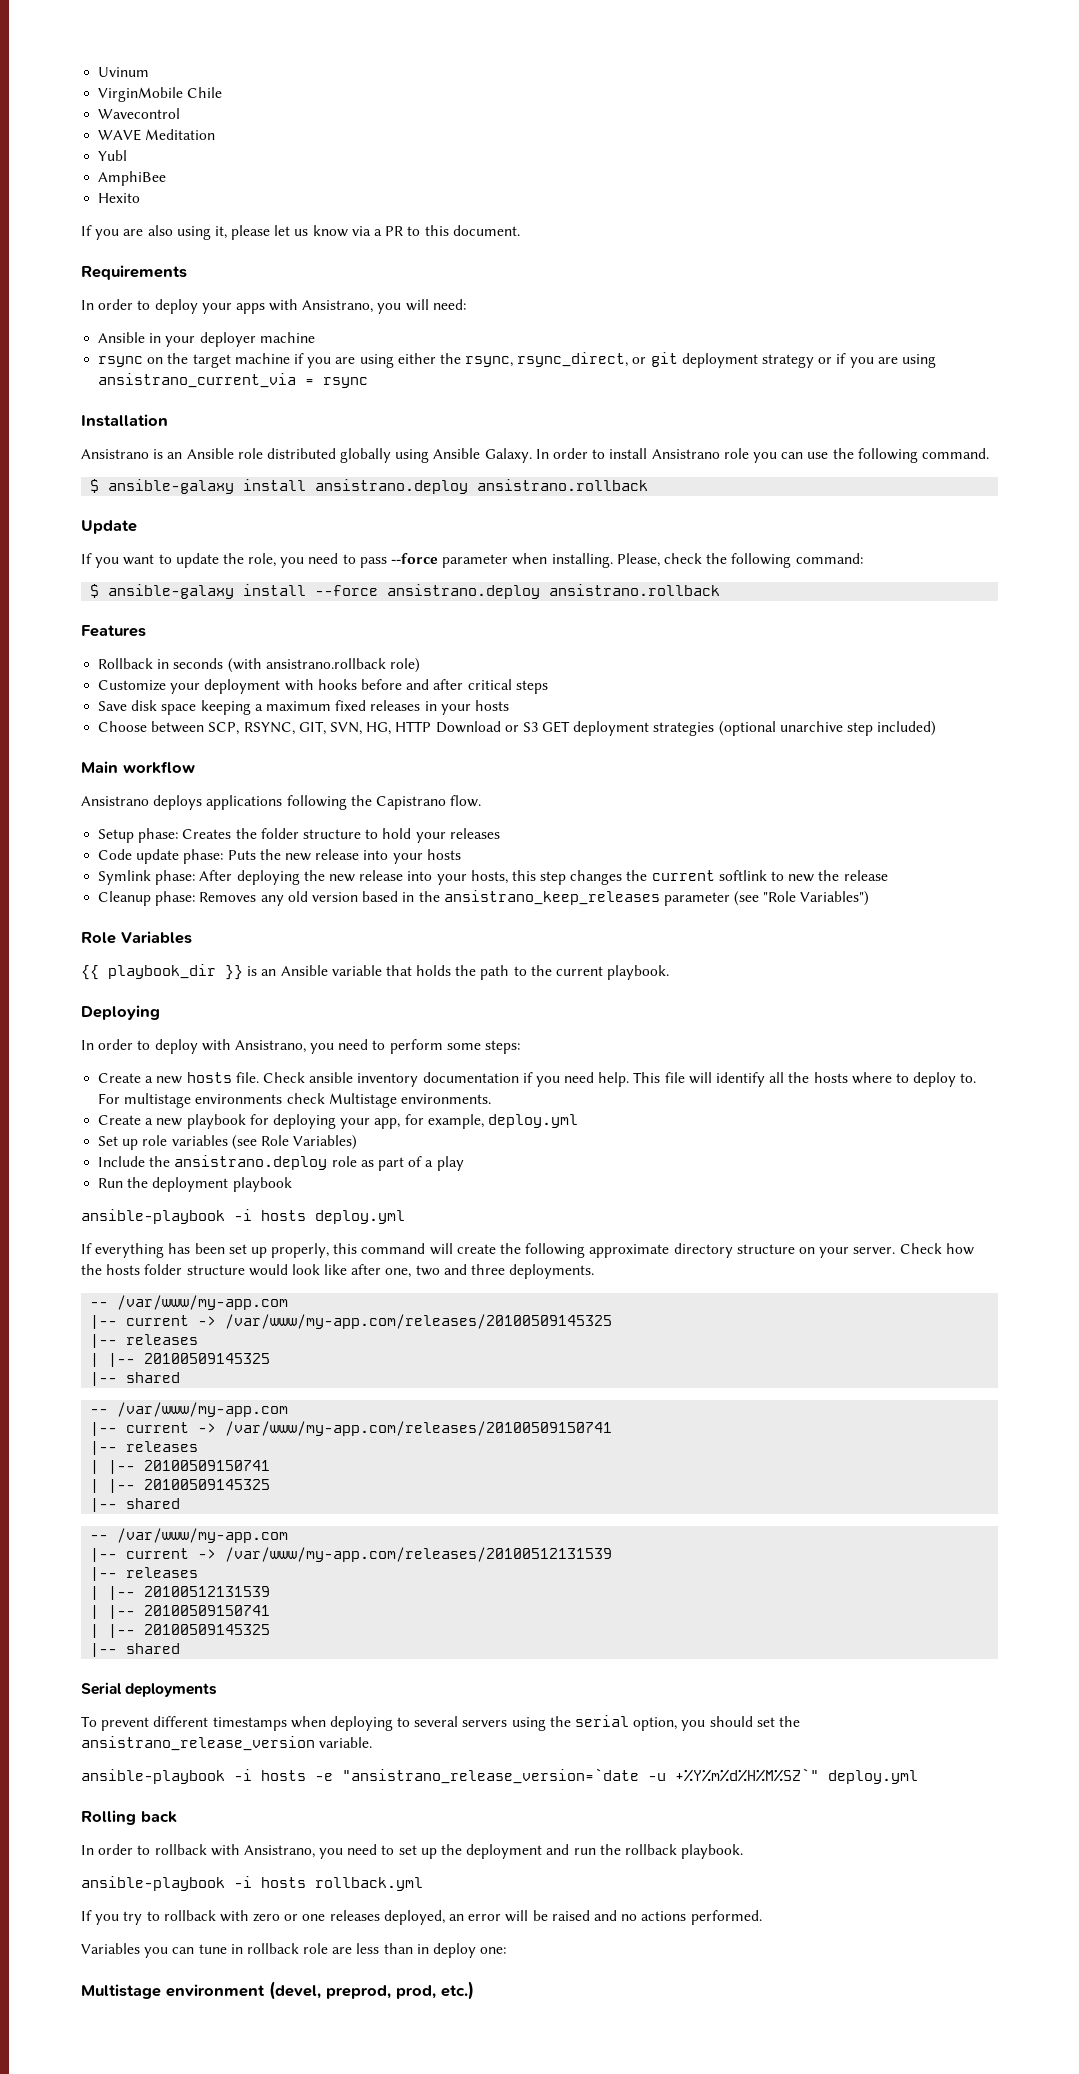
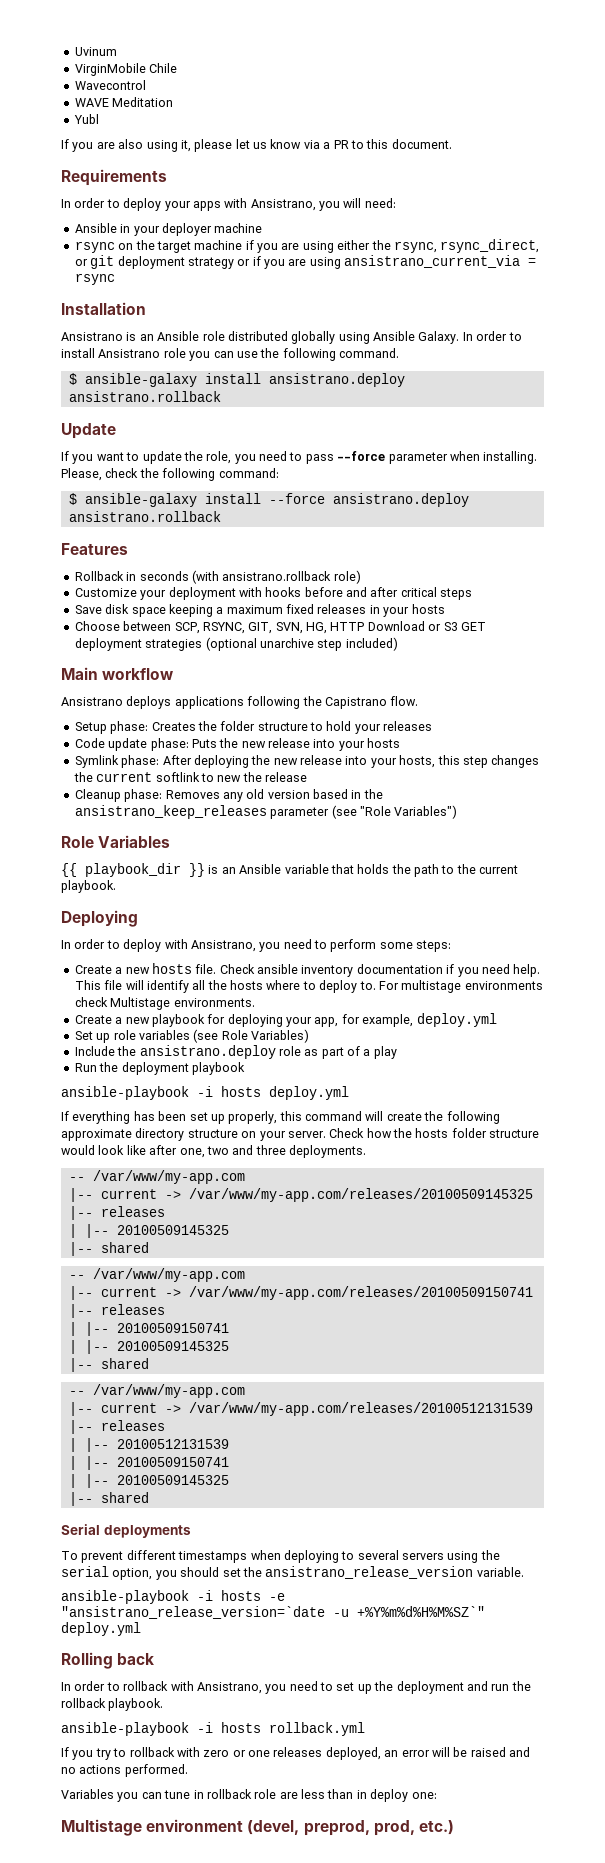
[98,171,167,186] [98,193,141,203] // AmphiBee // Hexito -> (99, 119) none

